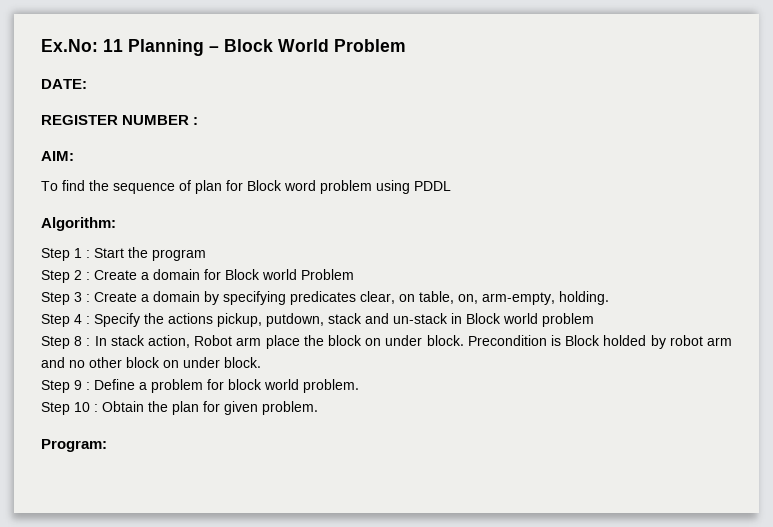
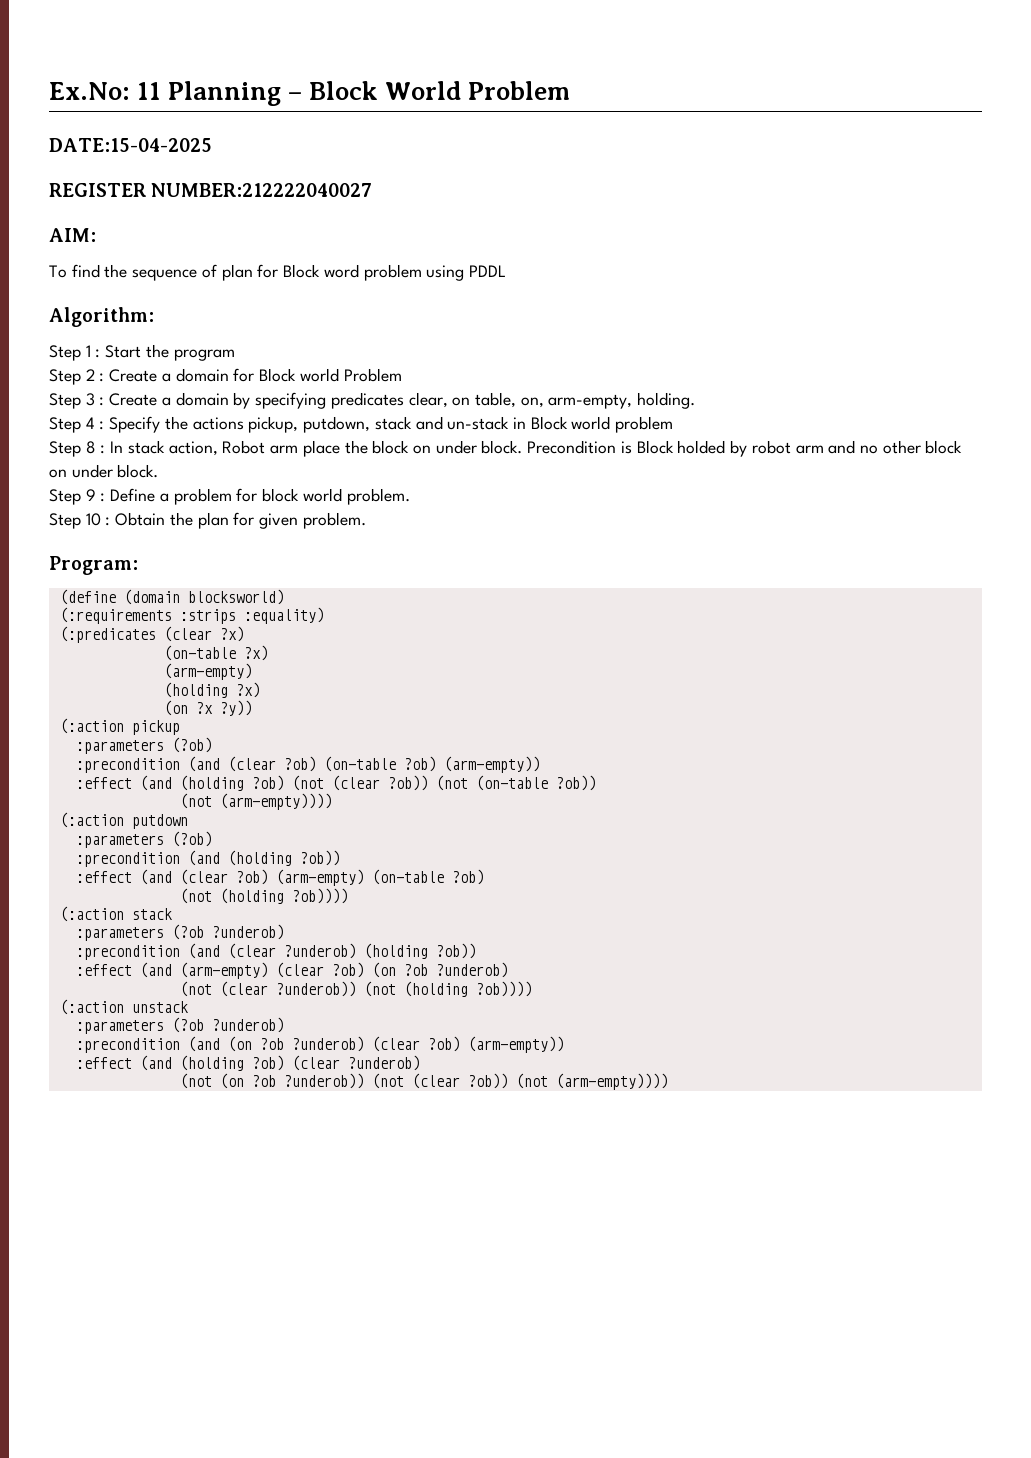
[41,79,87,89] DATE: -> [49,138,212,152] DATE:15-04-2025
[122,115,199,125] NUMBER : -> [151,183,373,197] NUMBER:212222040027
(107, 445) none -> [59,589,284,605] [59,607,324,624] [59,626,244,643] [163,645,268,661] [163,663,252,680] [163,682,260,698] [163,700,252,716] [59,718,180,735] [75,737,212,754] [75,756,540,773] [75,775,596,791] [179,793,332,810] [59,812,188,829] [75,831,212,848] [75,850,340,867] [75,869,484,886] [179,888,348,904] [59,906,172,922] [75,924,284,941] [75,943,476,960] [75,962,508,979] [179,981,532,997] [59,999,188,1015] [75,1017,284,1034] [75,1036,564,1053] [75,1055,420,1071] [179,1073,668,1090] // (define (domain blocksworld) // (:requirements :strips :equality) // (:predicates (clear ?x) // (on-table ?x) // (arm-empty) // (holding ?x) // (on ?x ?y)) // (:action pickup // :parameters (?ob) // :precondition (and (clear ?ob) (on-table ?ob) (arm-empty)) // :effect (and (holding ?ob) (not (clear ?ob)) (not (on-table ?ob)) // (not (arm-empty)))) // (:action putdown // :parameters (?ob) // :precondition (and (holding ?ob)) // :effect (and (clear ?ob) (arm-empty) (on-table ?ob) // (not (holding ?ob)))) // (:action stack // :parameters (?ob ?underob) // :precondition (and (clear ?underob) (holding ?ob)) // :effect (and (arm-empty) (clear ?ob) (on ?ob ?underob) // (not (clear ?underob)) (not (holding ?ob)))) // (:action unstack // :parameters (?ob ?underob) // :precondition (and (on ?ob ?underob) (clear ?ob) (arm-empty)) // :effect (and (holding ?ob) (clear ?underob) // (not (on ?ob ?underob)) (not (clear ?ob)) (not (arm-empty))))

